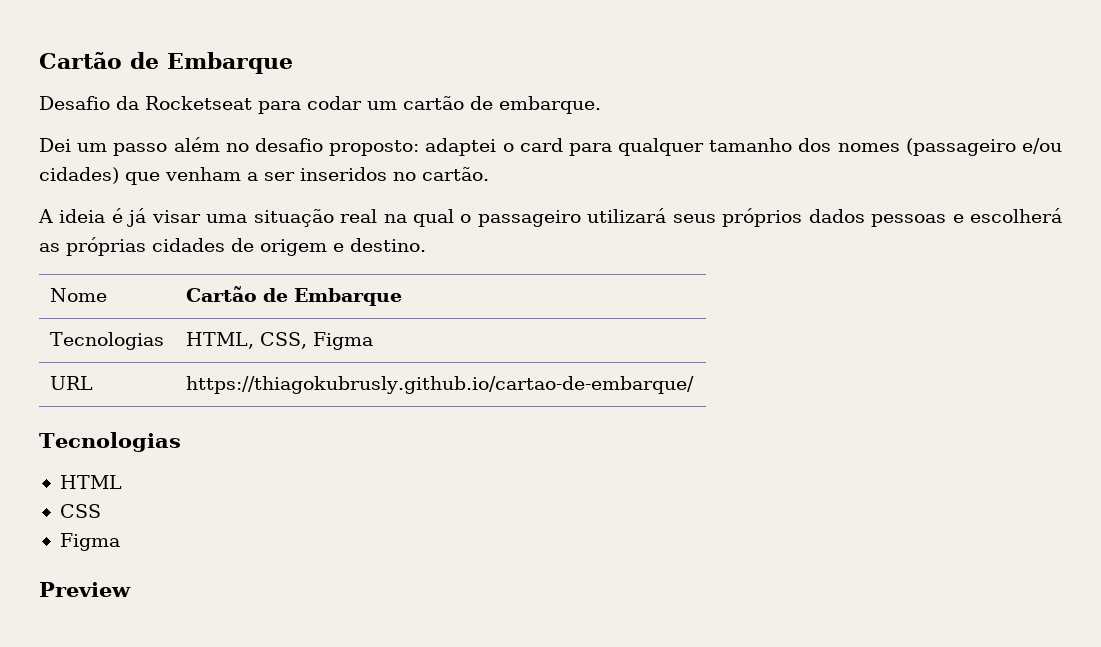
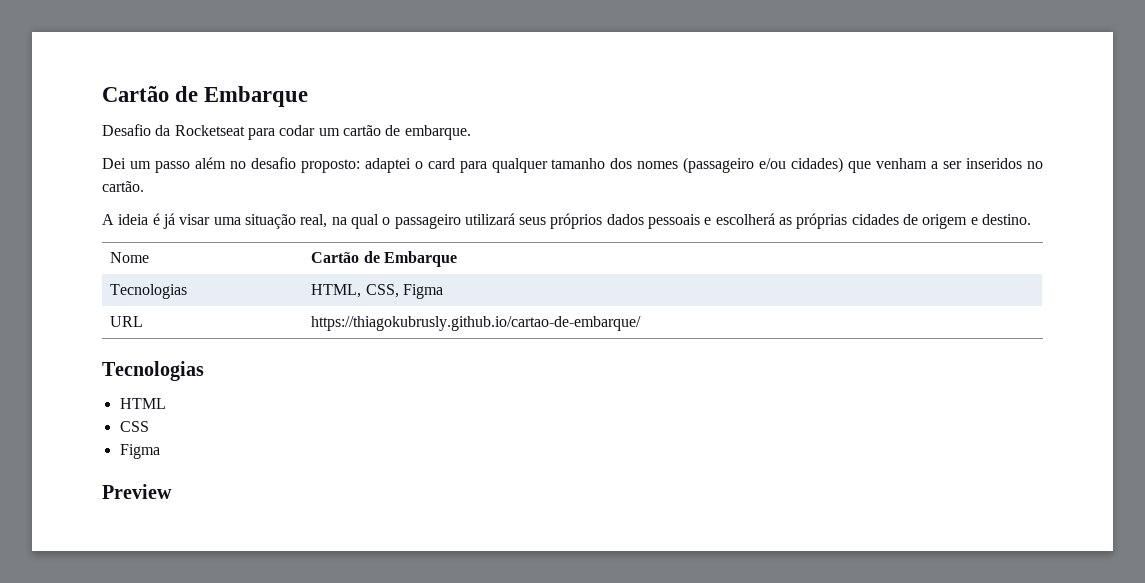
[340,209,378,223] real -> [300,214,328,228] real,
[871,214,947,227] pessoas -> [648,214,701,229] pessoais

